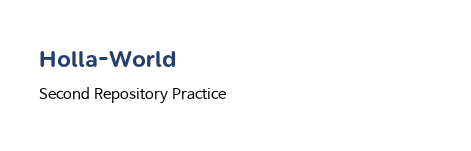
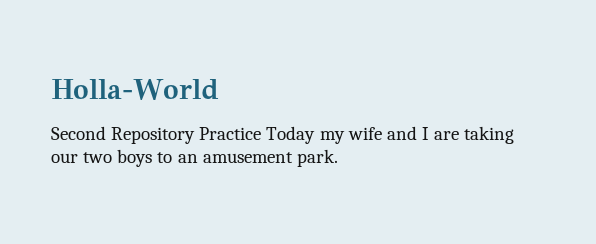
(226, 94) none -> [266,126,515,144] [51,149,338,167] Today my wife and I are taking our two boys to an amusement park.

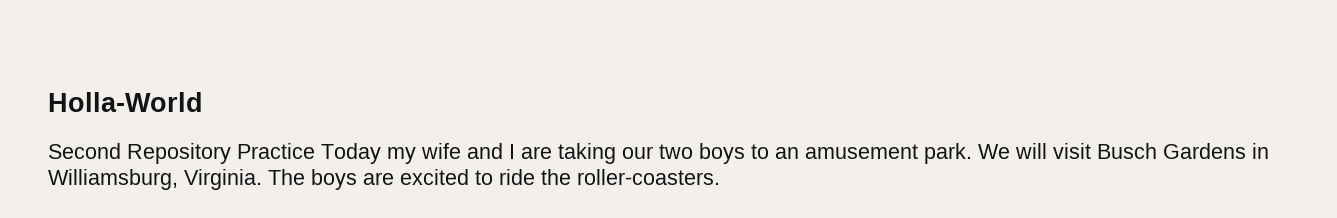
(338, 158) none -> [978,143,1269,159] [48,169,720,190] We will visit Busch Gardens in Williamsburg, Virginia. The boys are excited to ride the roller-coasters.

